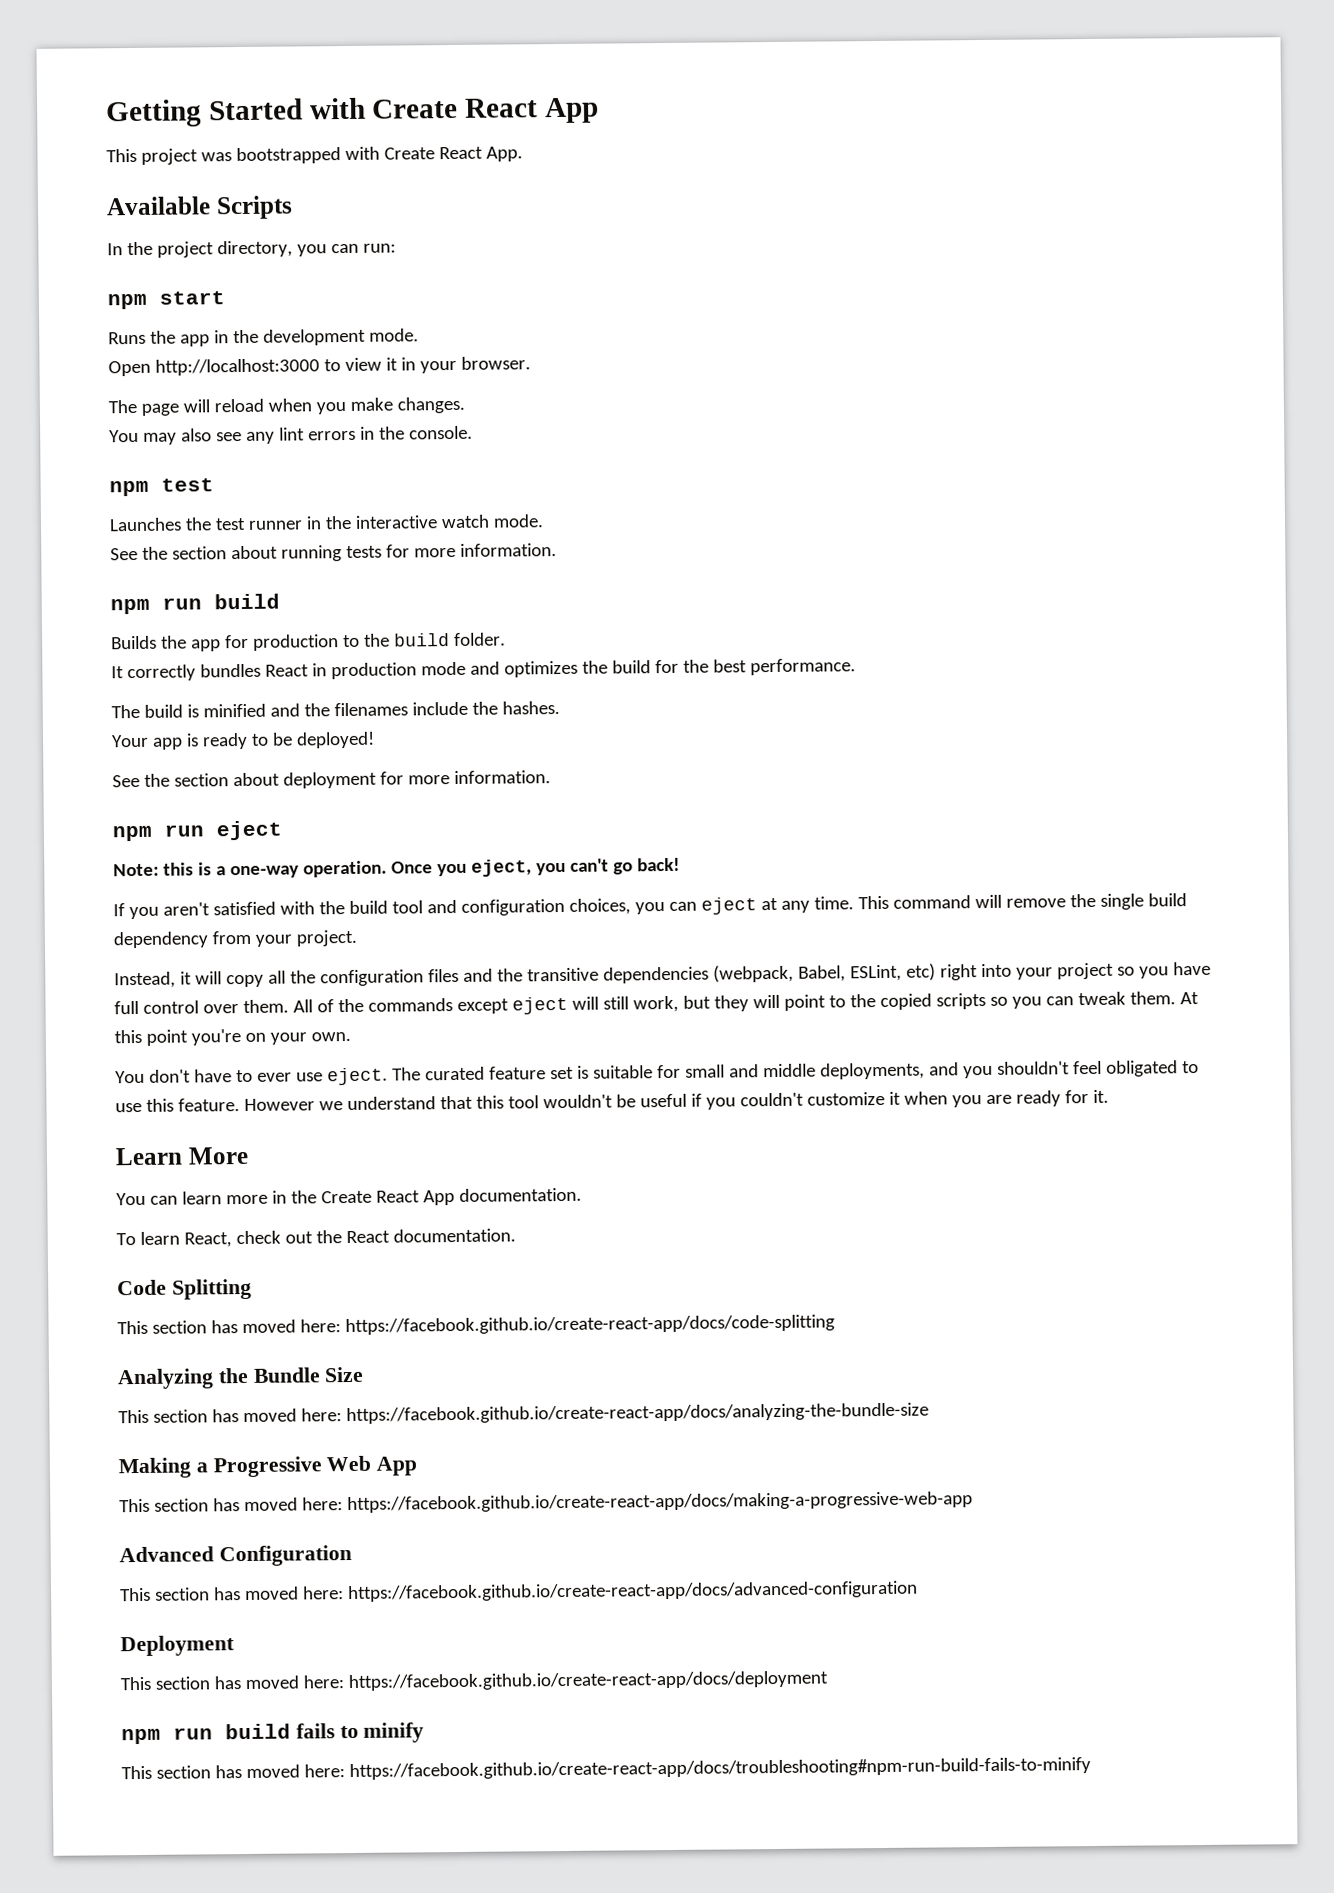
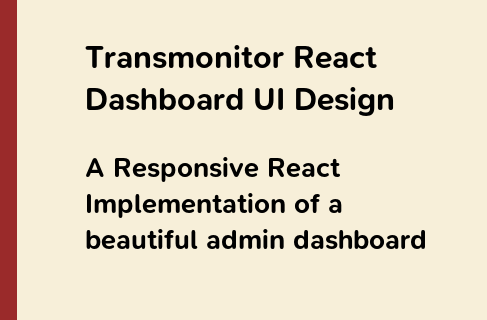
[105,97,600,128] [106,146,523,165] [106,195,293,220] [107,240,396,258] [107,291,225,310] [108,328,419,347] [108,356,531,377] [108,396,465,416] [109,425,473,445] [109,478,214,497] [109,514,544,532] [110,543,557,562] [110,593,280,615] [111,632,506,652] [111,658,856,682] [111,701,560,719] [111,731,375,750] [112,770,551,789] [112,820,282,842] [113,857,680,879] [113,893,1187,920] [113,929,357,949] [114,961,1211,989] [114,991,1199,1015] [114,1029,351,1046] [115,1060,1199,1086] [115,1089,1109,1113] [115,1146,249,1166] [116,1187,582,1206] [116,1228,516,1248] [117,1278,252,1300] [117,1314,835,1336] [117,1366,365,1390] [118,1402,929,1425] [118,1455,418,1479] [119,1491,973,1514] [119,1544,352,1567] [120,1580,918,1603] [120,1635,235,1657] [120,1670,828,1692] [121,1722,425,1745] [121,1757,1091,1781] Getting Started with Create React App // This project was bootstrapped with Create React App. // Available Scripts // In the project directory, you can run: // npm start // Runs the app in the development mode. // Open http://localhost:3000 to view it in your browser. // The page will reload when you make changes. // You may also see any lint errors in the console. // npm test // Launches the test runner in the interactive watch mode. // See the section about running tests for more information. // npm run build // Builds the app for production to the build folder. // It correctly bundles React in production mode and optimizes the build for the best performance. // The build is minified and the filenames include the hashes. // Your app is ready to be deployed! // See the section about deployment for more information. // npm run eject // Note: this is a one-way operation. Once you eject, you can't go back! // If you aren't satisfied with the build tool and configuration choices, you can eject at any time. This command will remove the single build dependency from your project. // Instead, it will copy all the configuration files and the transitive dependencies (webpack, Babel, ESLint, etc) right into your project so you have full control over them. All of the commands except eject will still work, but they will point to the copied scripts so you can tweak them. At this point you're on your own. // You don't have to ever use eject. The curated feature set is suitable for small and middle deployments, and you shouldn't feel obligated to use this feature. However we understand that this tool wouldn't be useful if you couldn't customize it when you are ready for it. // Learn More // You can learn more in the Create React App documentation. // To learn React, check out the React documentation. // Code Splitting // This section has moved here: https://facebook.github.io/create-react-app/docs/code-splitting // Analyzing the Bundle Size // This section has moved here: https://facebook.github.io/create-react-app/docs/analyzing-the-bundle-size // Making a Progressive Web App // This section has moved here: https://facebook.github.io/create-react-app/docs/making-a-progressive-web-app // Advanced Configuration // This section has moved here: https://facebook.github.io/create-react-app/docs/advanced-configuration // Deployment // This section has moved here: https://facebook.github.io/create-react-app/docs/deployment // npm run build fails to minify // This section has moved here: https://facebook.github.io/create-react-app/docs/troubleshooting#npm-run-build-fails-to-minify -> [85,45,377,69] [85,87,395,116] [85,157,341,182] [85,193,343,218] [85,229,427,250] Transmonitor React Dashboard UI Design // A Responsive React Implementation of a beautiful admin dashboard

